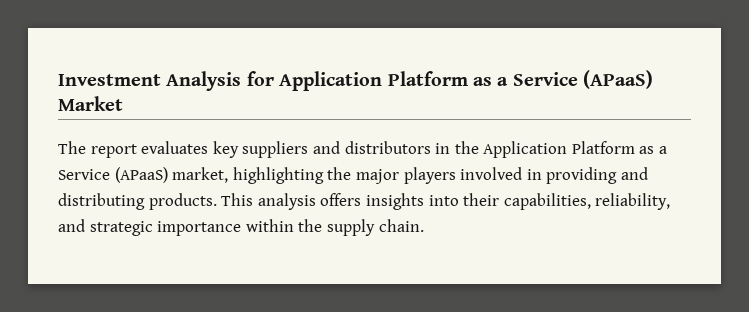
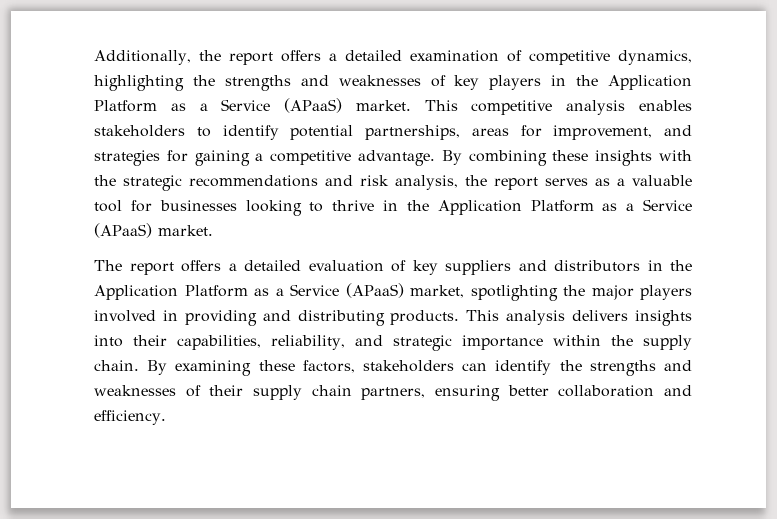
[58,70,654,91] [58,96,123,111] [58,141,209,158] Investment Analysis for Application Platform as a Service (APaaS) Market // The report evaluates -> [94,50,692,65] [94,75,692,91] [94,98,692,115] [94,125,692,140] [94,150,692,166] [94,175,692,191] [94,199,692,216] [94,223,213,238] [94,260,406,275] Additionally, the report offers a detailed examination of competitive dynamics, highlighting the strengths and weaknesses of key players in the Application Platform as a Service (APaaS) market. This competitive analysis enables stakeholders to identify potential partnerships, areas for improvement, and strategies for gaining a competitive advantage. By combining these insights with the strategic recommendations and risk analysis, the report serves as a valuable tool for businesses looking to thrive in the Application Platform as a Service (APaaS) market. // The report offers a detailed evaluation of
[232,167,324,184] highlighting -> [470,285,558,301] spotlighting
[320,193,362,206] offers -> [572,310,629,321] delivers
(424, 225) none -> [147,360,692,376] [94,385,692,401] [94,410,166,425] By examining these factors, stakeholders can identify the strengths and weaknesses of their supply chain partners, ensuring better collaboration and efficiency.

